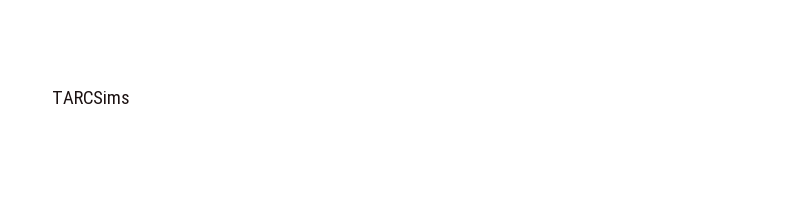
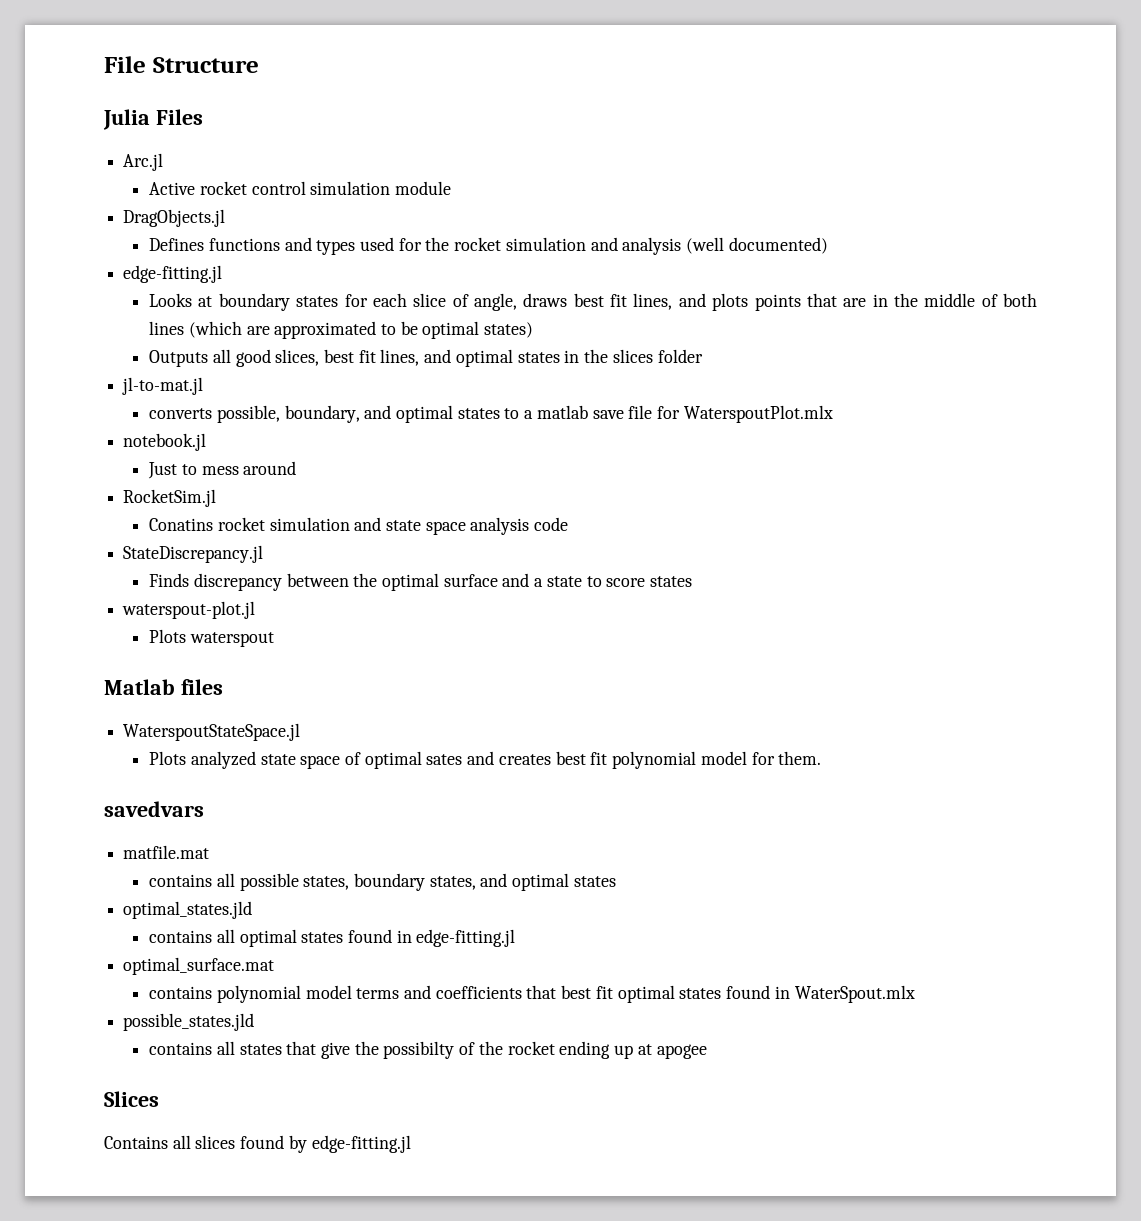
[52,91,130,104] TARCSims -> [104,56,259,73] [103,109,203,130] [123,153,164,171] [149,181,452,195] [123,209,226,227] [149,237,828,255] [123,265,223,283] [149,293,1037,311] [149,321,534,339] [149,349,703,367] [122,377,204,395] [149,405,833,423] [123,433,207,451] [148,461,297,479] [123,489,217,507] [149,517,569,535] [123,545,264,563] [149,573,693,591] [122,601,256,619] [149,629,274,647] [104,679,223,695] [123,723,301,741] [149,751,822,769] [104,801,204,817] [123,845,210,859] [149,873,616,891] [123,901,253,919] [149,929,516,947] [123,957,275,975] [149,985,915,1003] [123,1013,255,1031] [149,1041,707,1059] [104,1091,159,1107] [104,1135,411,1153] File Structure // Julia Files // Arc.jl // Active rocket control simulation module // DragObjects.jl // Defines functions and types used for the rocket simulation and analysis (well documented) // edge-fitting.jl // Looks at boundary states for each slice of angle, draws best fit lines, and plots points that are in the middle of both lines (which are approximated to be optimal states) // Outputs all good slices, best fit lines, and optimal states in the slices folder // jl-to-mat.jl // converts possible, boundary, and optimal states to a matlab save file for WaterspoutPlot.mlx // notebook.jl // Just to mess around // RocketSim.jl // Conatins rocket simulation and state space analysis code // StateDiscrepancy.jl // Finds discrepancy between the optimal surface and a state to score states // waterspout-plot.jl // Plots waterspout // Matlab files // WaterspoutStateSpace.jl // Plots analyzed state space of optimal sates and creates best fit polynomial model for them. // savedvars // matfile.mat // contains all possible states, boundary states, and optimal states // optimal_states.jld // contains all optimal states found in edge-fitting.jl // optimal_surface.mat // contains polynomial model terms and coefficients that best fit optimal states found in WaterSpout.mlx // possible_states.jld // contains all states that give the possibilty of the rocket ending up at apogee // Slices // Contains all slices found by edge-fitting.jl

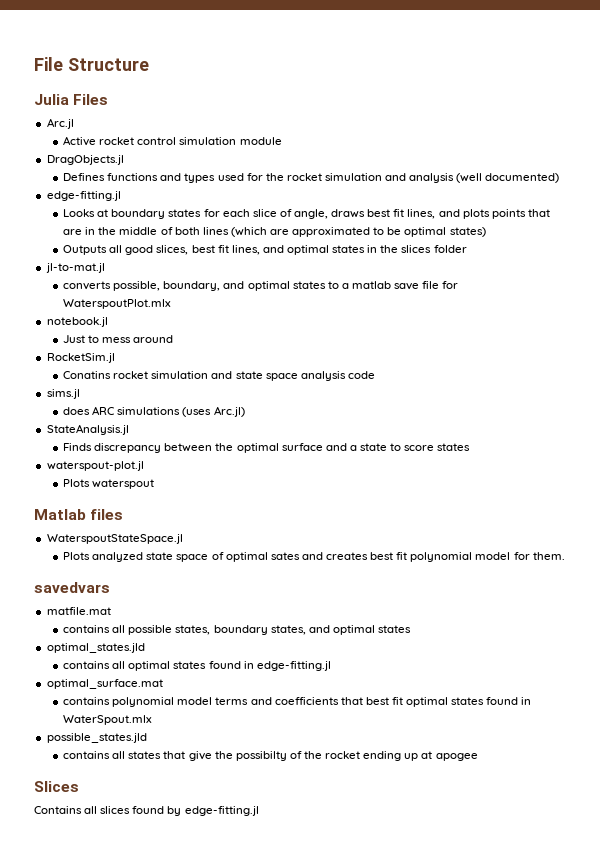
[123,545,264,563] StateDiscrepancy.jl -> [46,389,80,399] [63,406,245,417] [46,424,129,435] sims.jl // does ARC simulations (uses Arc.jl) // StateAnalysis.jl

